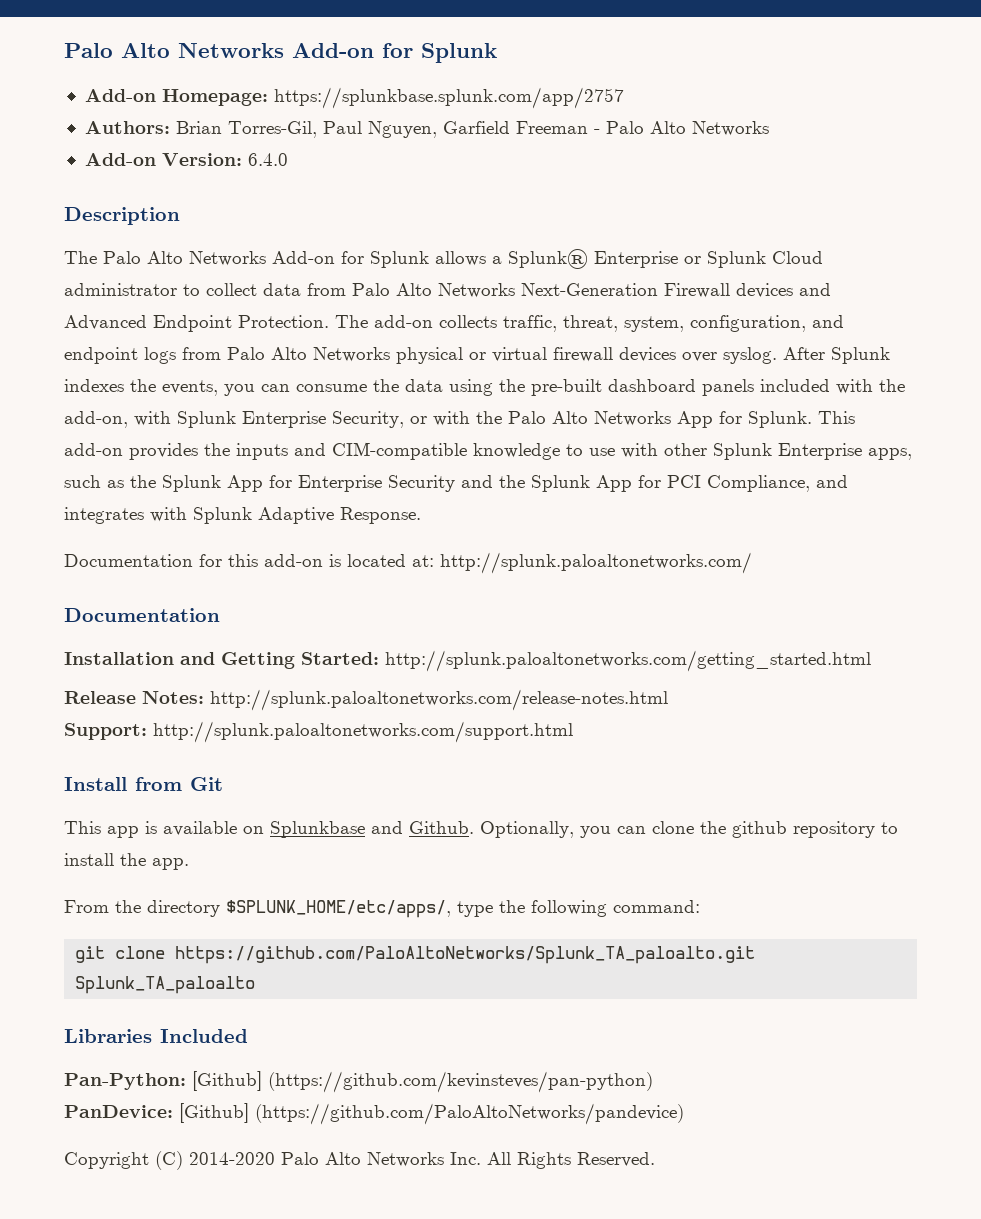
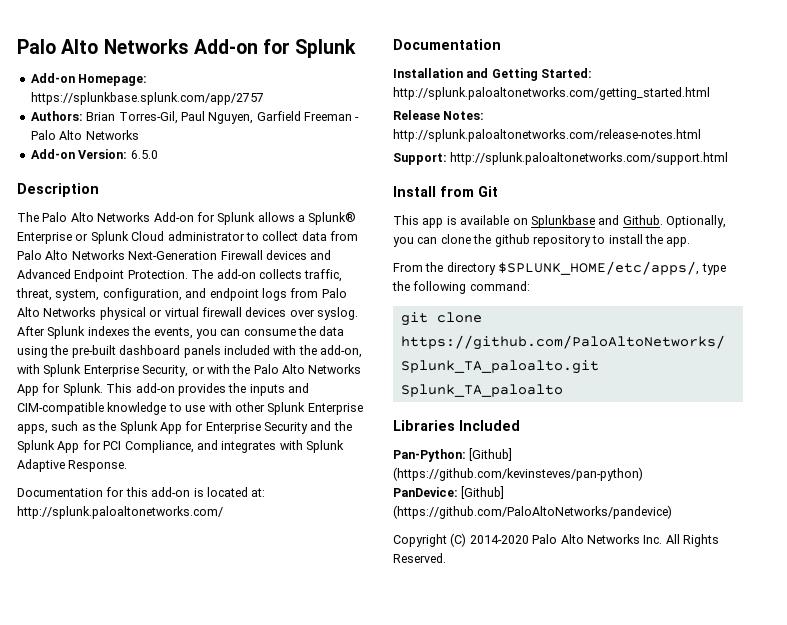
[247,153,288,166] 6.4.0 -> [130,150,158,159] 6.5.0

